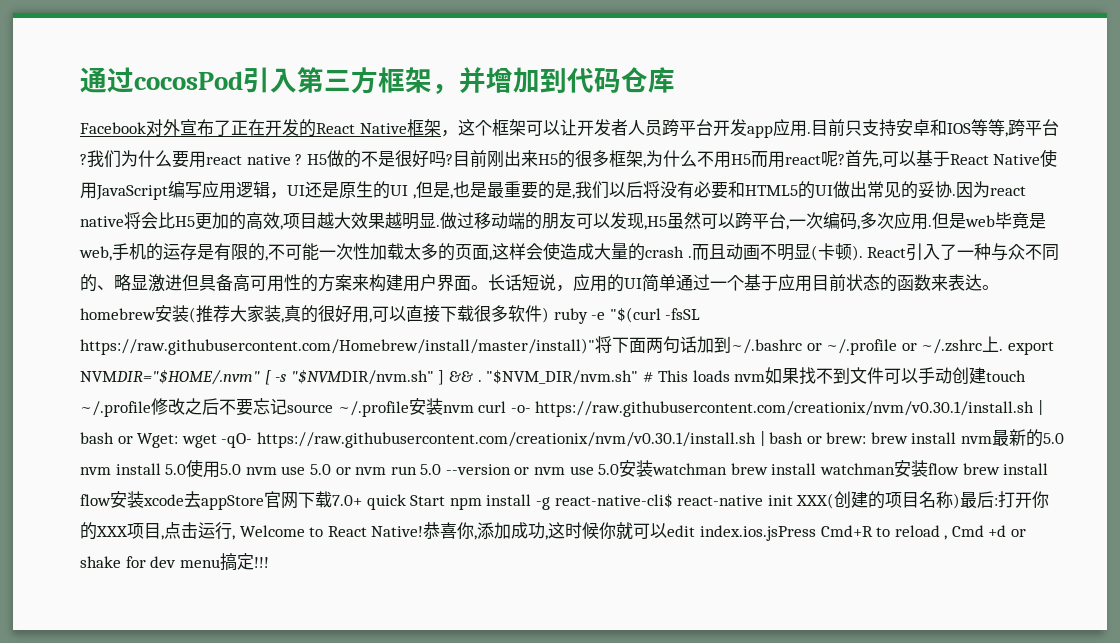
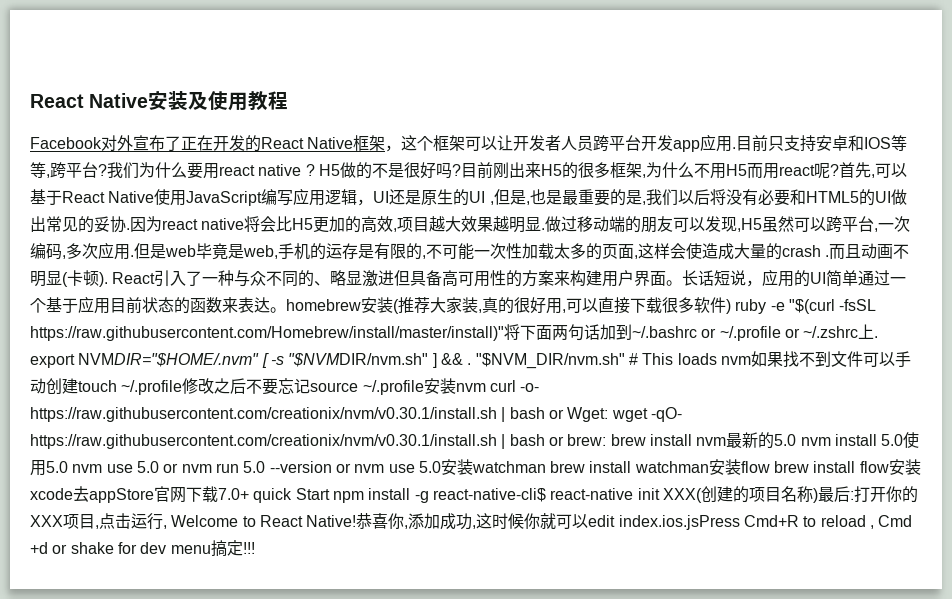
[80,67,675,94] 通过cocosPod引入第三方框架，并增加到代码仓库 -> [30,91,289,111] React Native安装及使用教程

